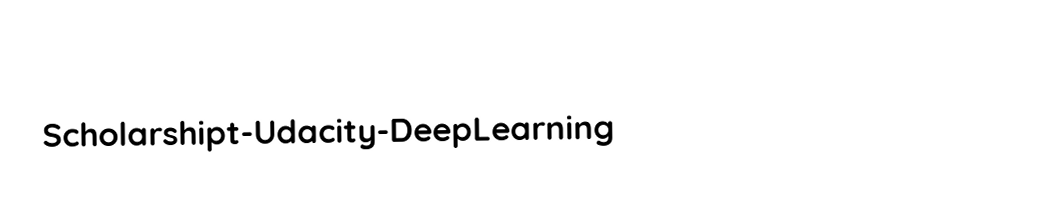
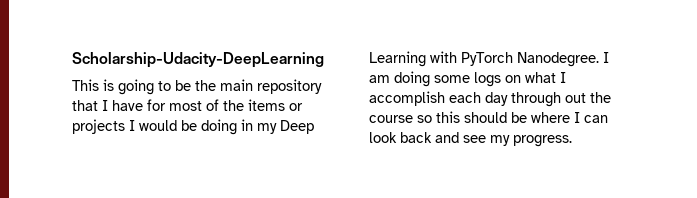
[42,114,615,154] Scholarshipt-Udacity-DeepLearning -> [72,52,324,68] [72,79,322,95] [72,99,303,111] [72,119,314,135] [369,51,609,67] [369,71,566,87] [369,91,611,107] [369,111,608,123] [369,132,572,147] Scholarship-Udacity-DeepLearning // This is going to be the main repository that I have for most of the items or projects I would be doing in my Deep Learning with PyTorch Nanodegree. I am doing some logs on what I accomplish each day through out the course so this should be where I can look back and see my progress.

